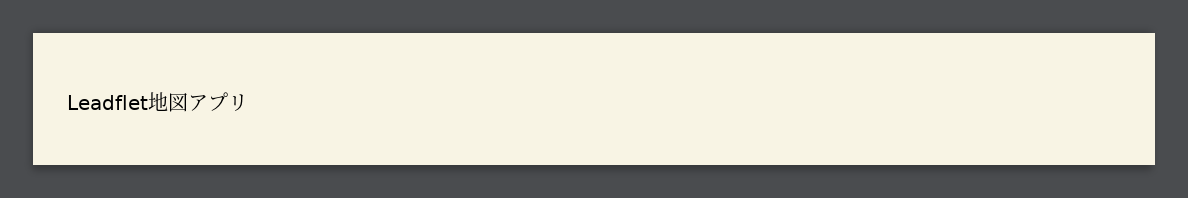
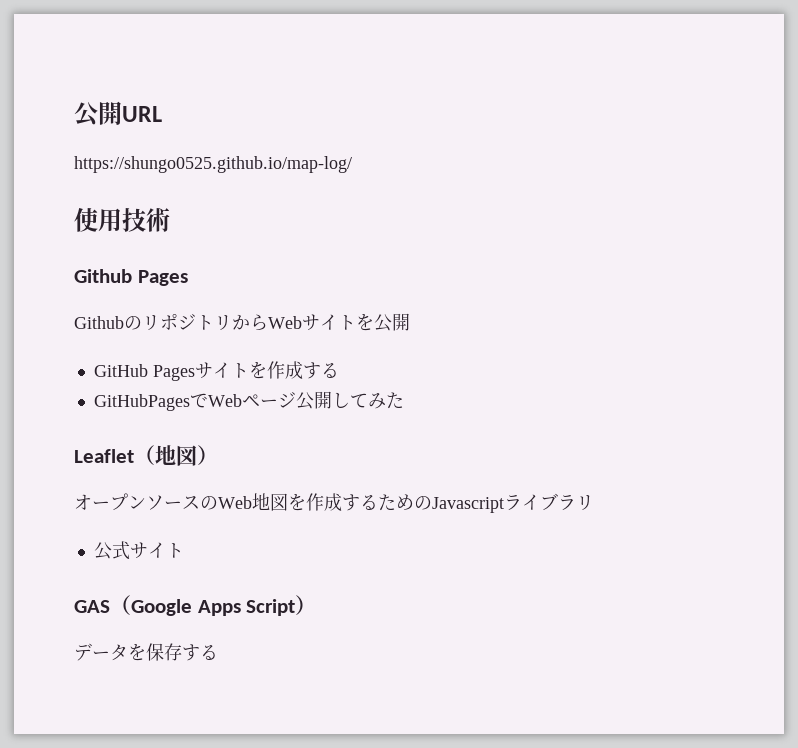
[67,92,248,112] Leadflet地図アプリ -> [74,101,162,127] [74,156,352,173] [74,207,170,232] [74,269,188,286] [74,313,410,332] [93,361,339,381] [93,391,404,411] [74,445,218,466] [74,493,594,513] [93,541,184,560] [74,595,317,616] [74,643,218,661] 公開URL // https://shungo0525.github.io/map-log/ // 使用技術 // Github Pages // GithubのリポジトリからWebサイトを公開 // GitHub Pagesサイトを作成する // GitHubPagesでWebページ公開してみた // Leaflet（地図） // オープンソースのWeb地図を作成するためのJavascriptライブラリ // 公式サイト // GAS（Google Apps Script） // データを保存する

